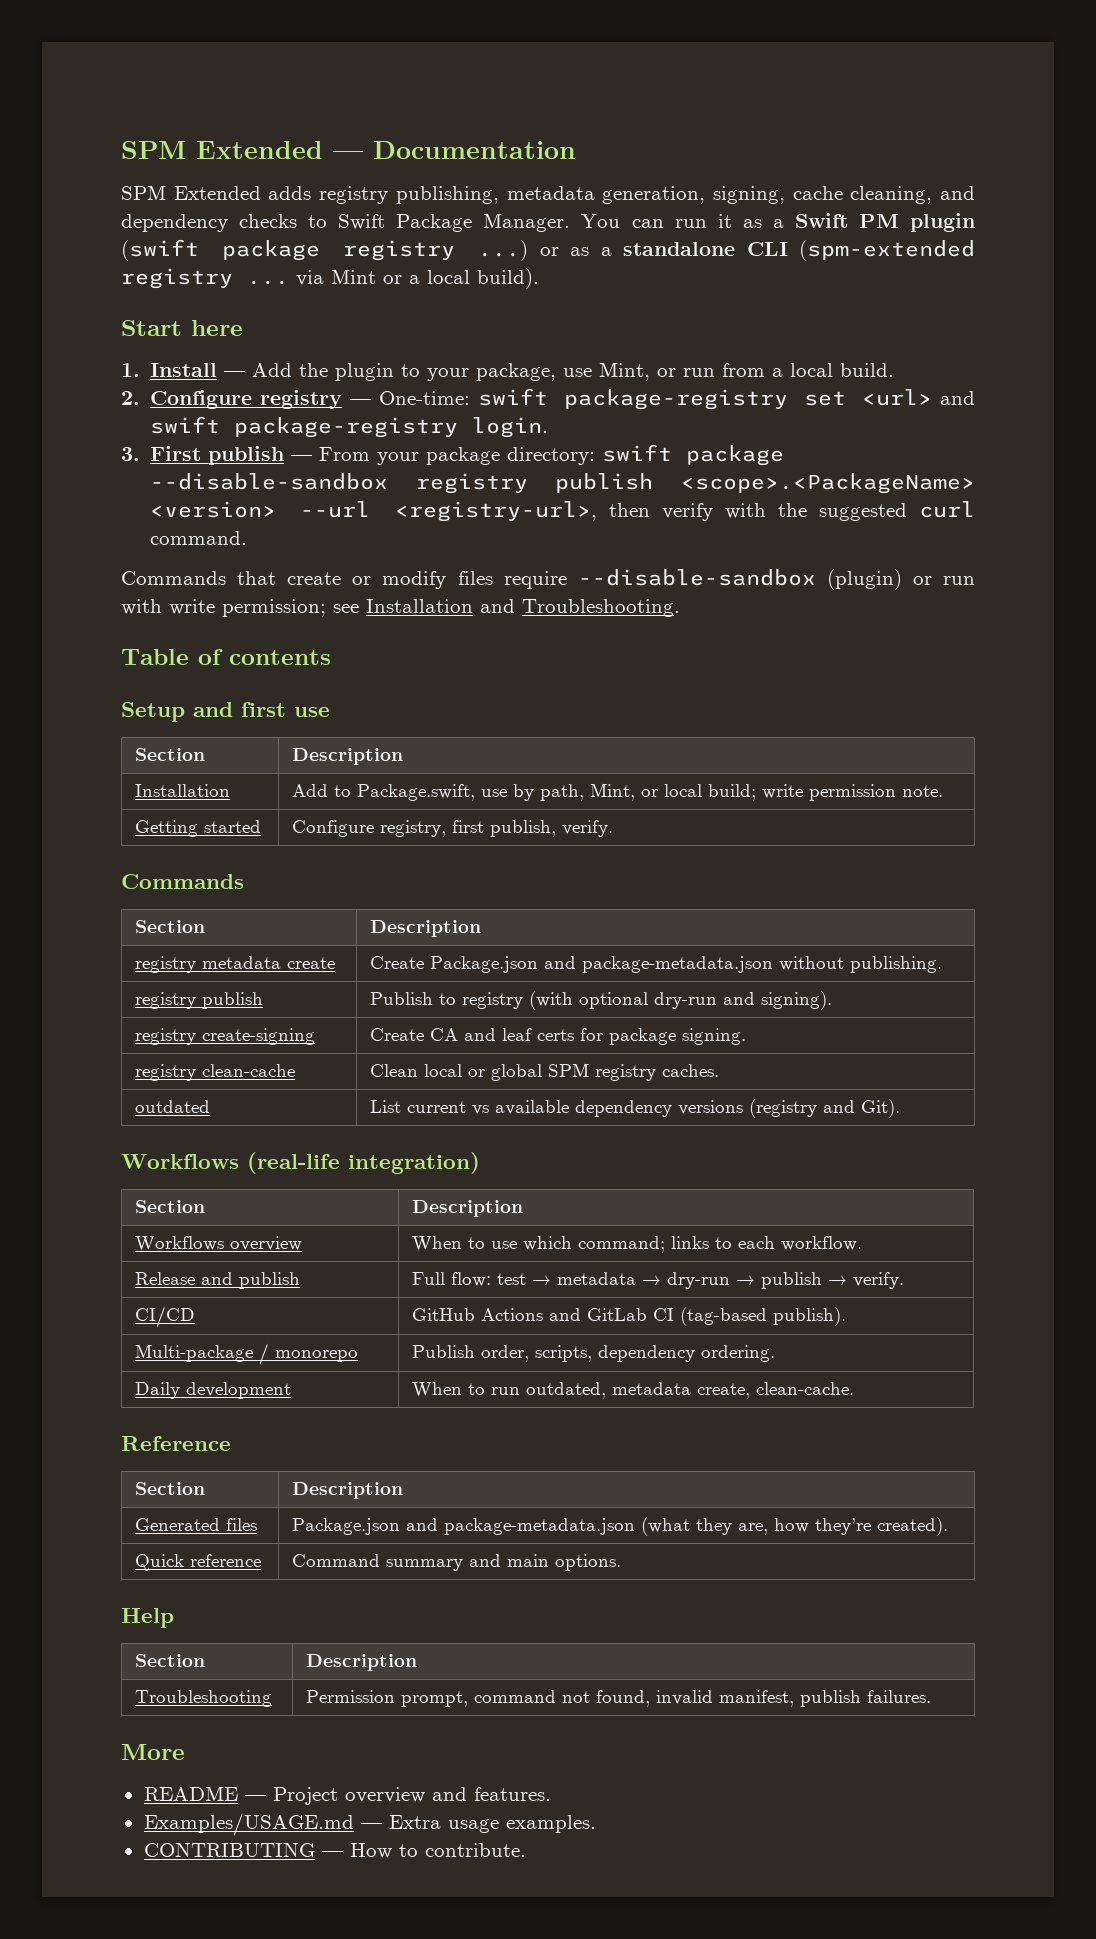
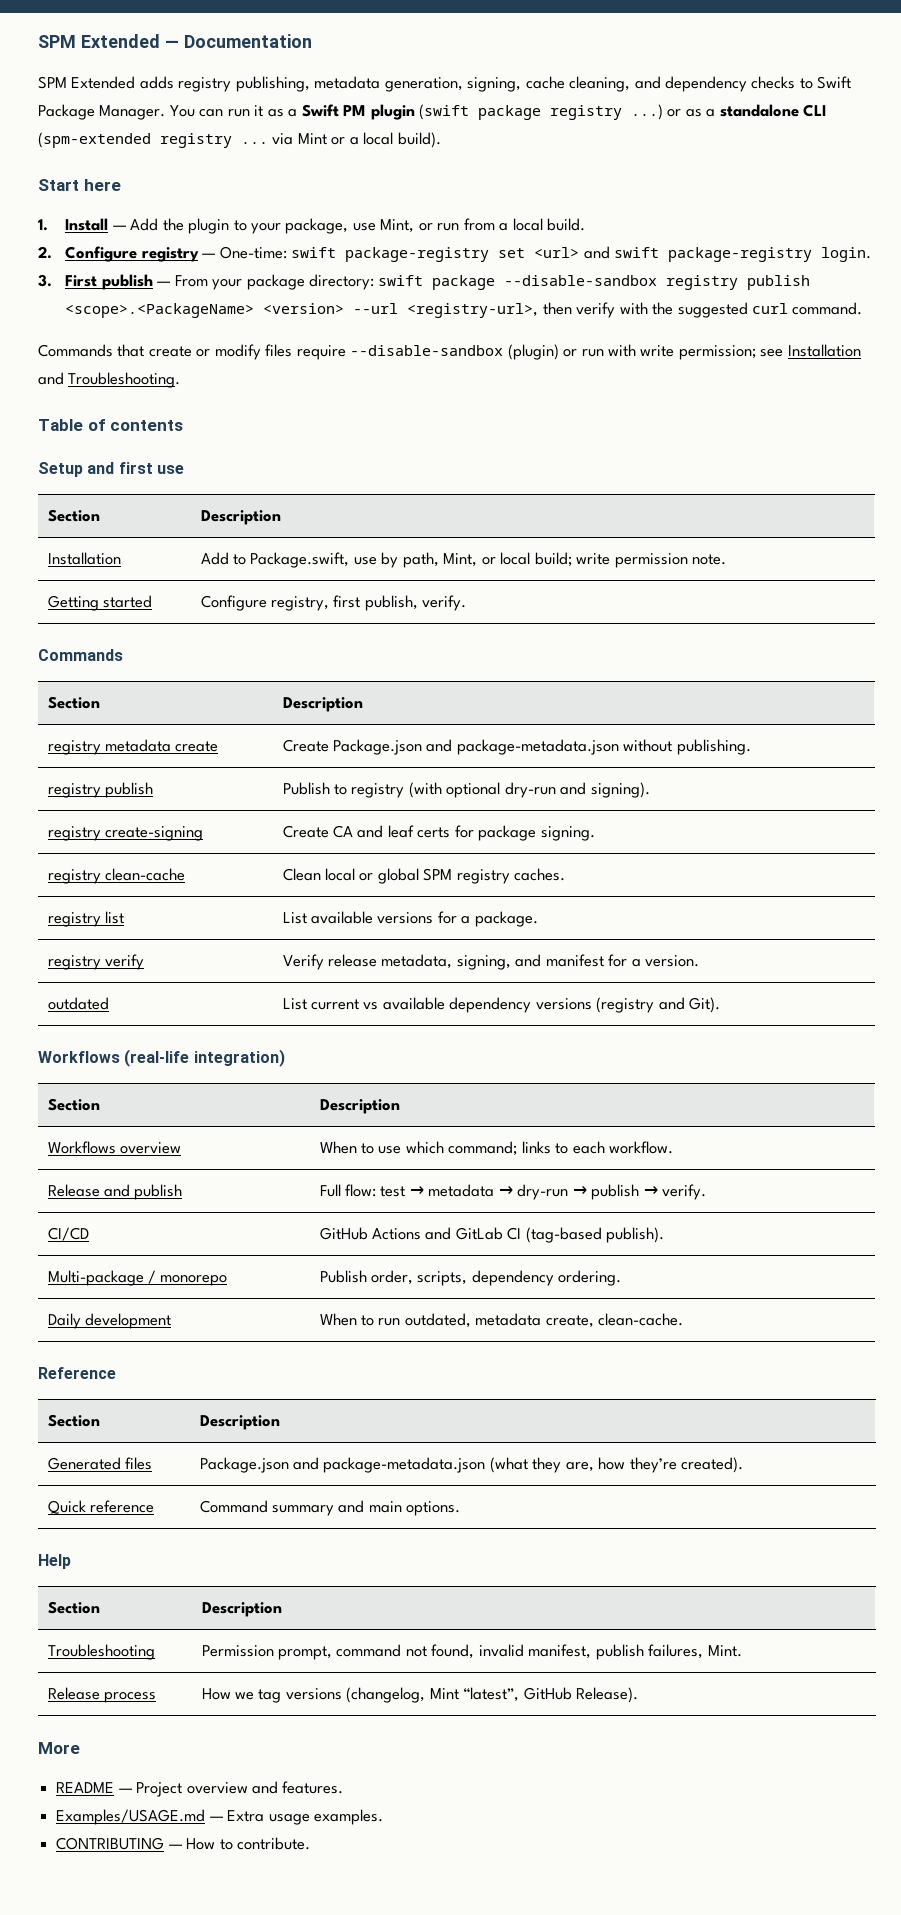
(719, 1070) none -> [47,911,124,927] [282,911,538,927] [47,954,144,970] [282,954,700,970] // registry list | List available versions for a package. // registry verify | Verify release metadata, signing, and manifest for a version.
[866,1690,931,1703] failures. -> [648,1644,742,1659] [47,1687,156,1703] [201,1687,639,1703] failures, Mint. // Release process | How we tag versions (changelog, Mint “latest”, GitHub Release).

